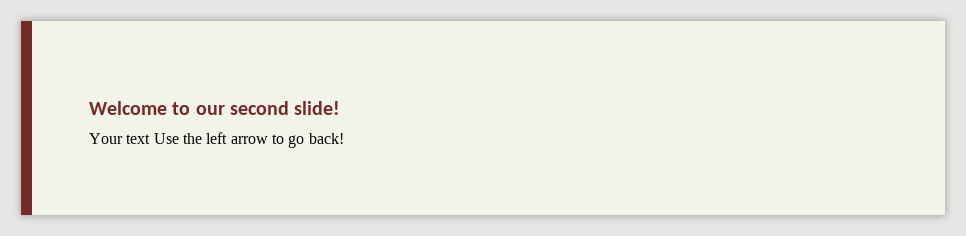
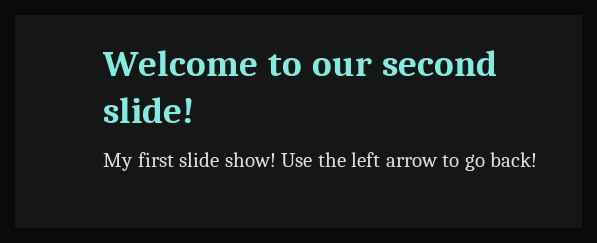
[89,133,151,144] Your text -> [103,152,276,171] My first slide show!

